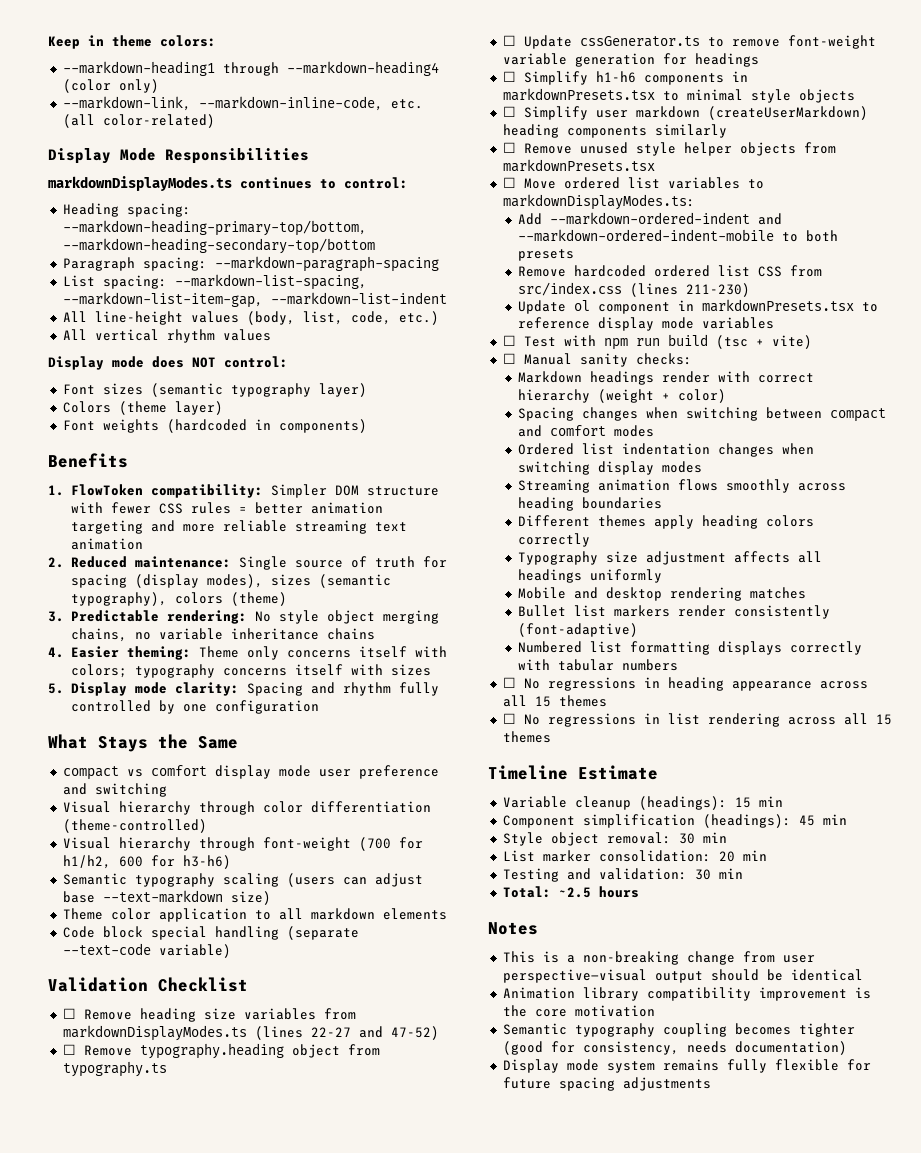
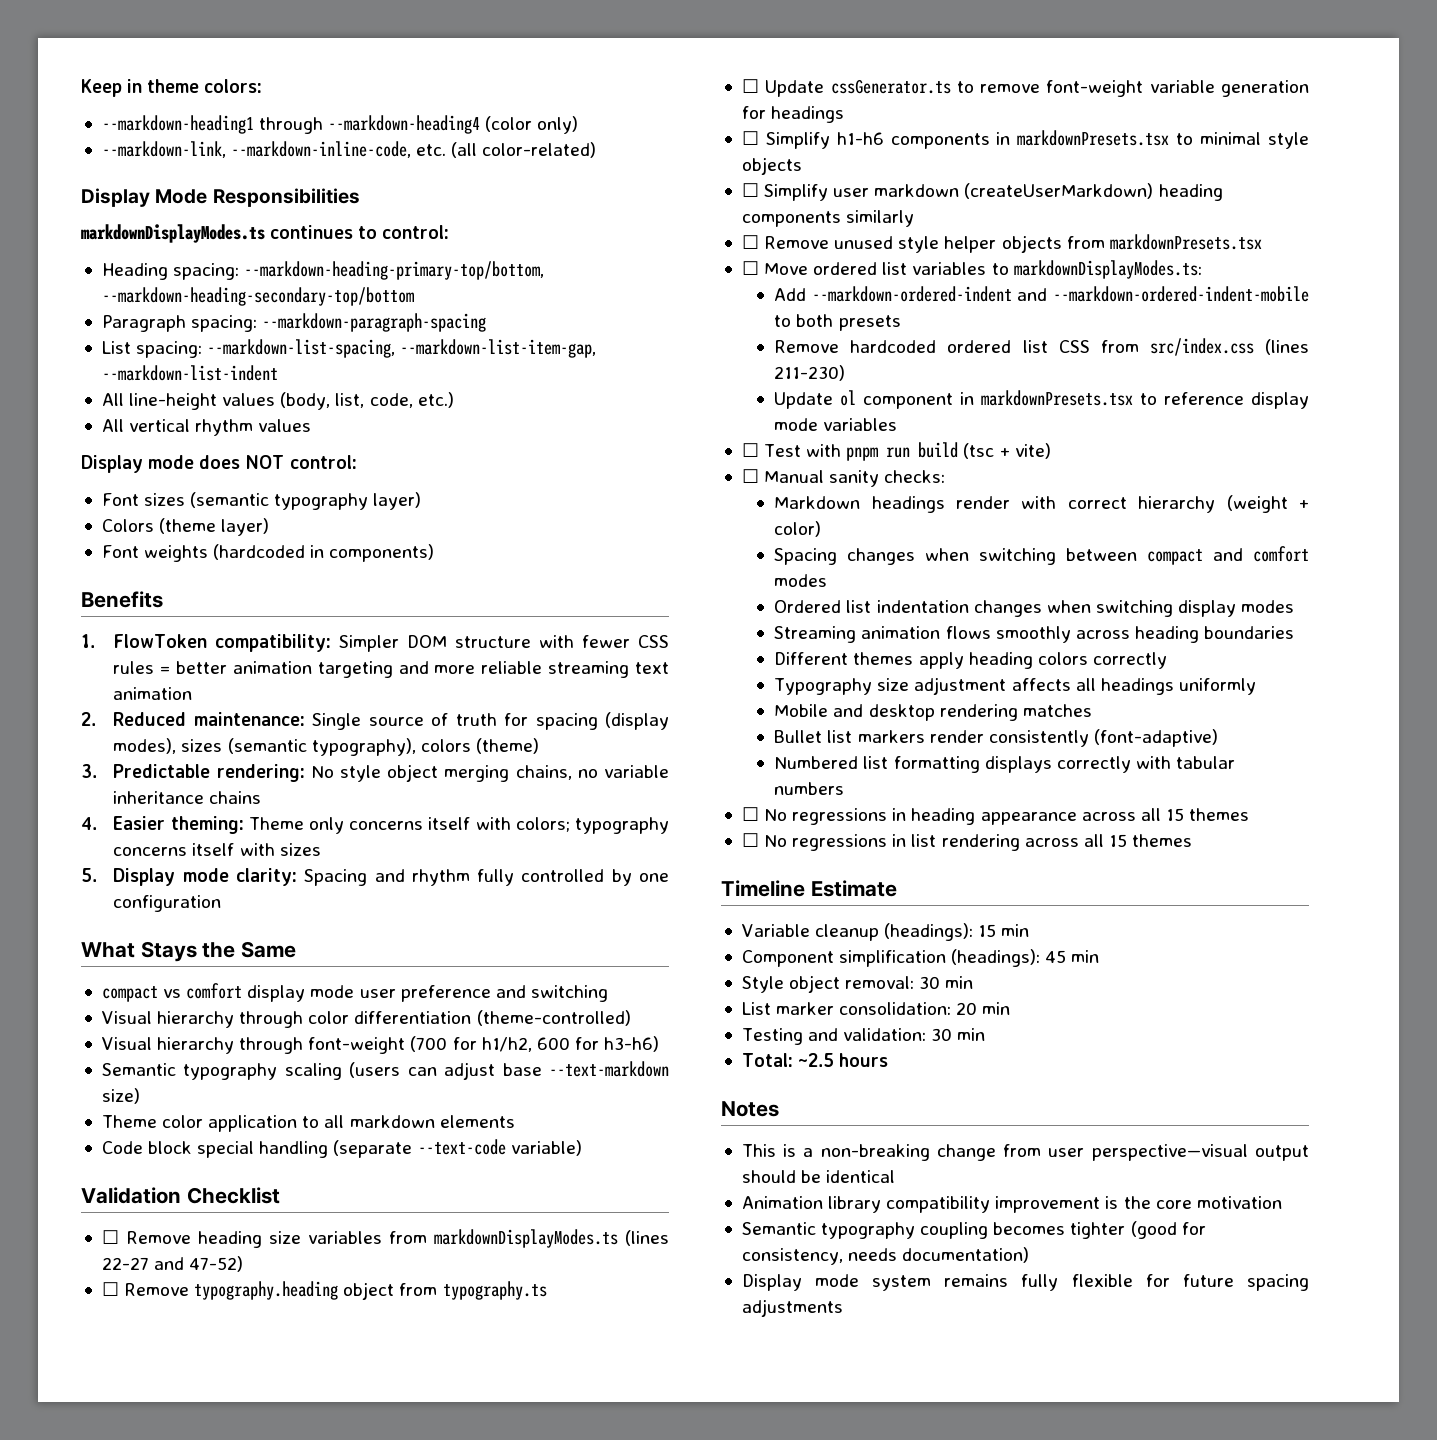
[603,338,628,350] npm -> [846,447,879,461] pnpm

